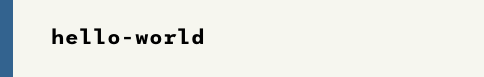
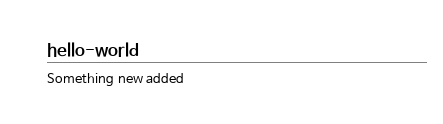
(205, 36) none -> [47,73,185,87] // Something new added

